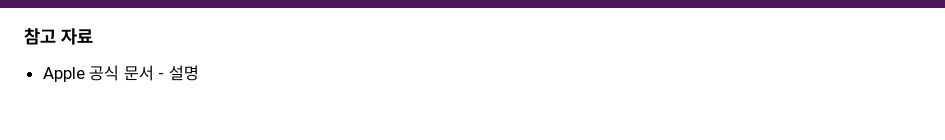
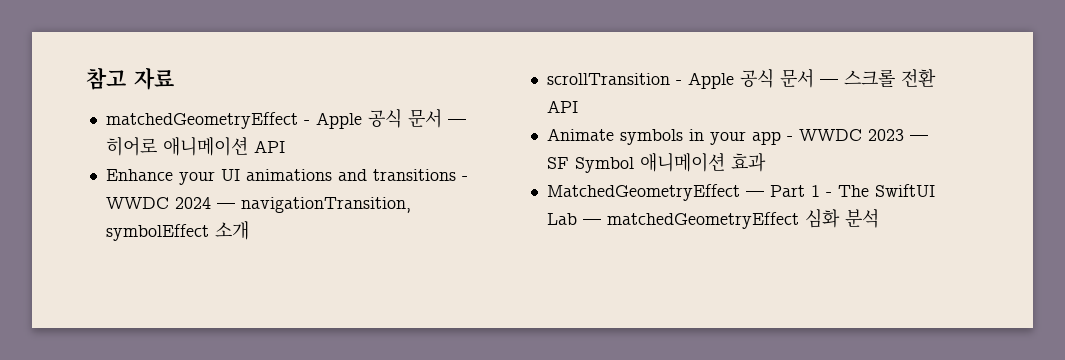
[42,65,200,82] Apple 공식 문서 - 설명 -> [105,109,466,129] [105,136,285,156] [105,169,468,185] [105,197,411,213] [105,221,249,241] [546,69,936,89] [546,100,578,113] [546,128,928,145] [546,153,766,173] [546,184,935,201] [546,209,879,229] matchedGeometryEffect - Apple 공식 문서 — 히어로 애니메이션 API // Enhance your UI animations and transitions - WWDC 2024 — navigationTransition, symbolEffect 소개 // scrollTransition - Apple 공식 문서 — 스크롤 전환 API // Animate symbols in your app - WWDC 2023 — SF Symbol 애니메이션 효과 // MatchedGeometryEffect — Part 1 - The SwiftUI Lab — matchedGeometryEffect 심화 분석

